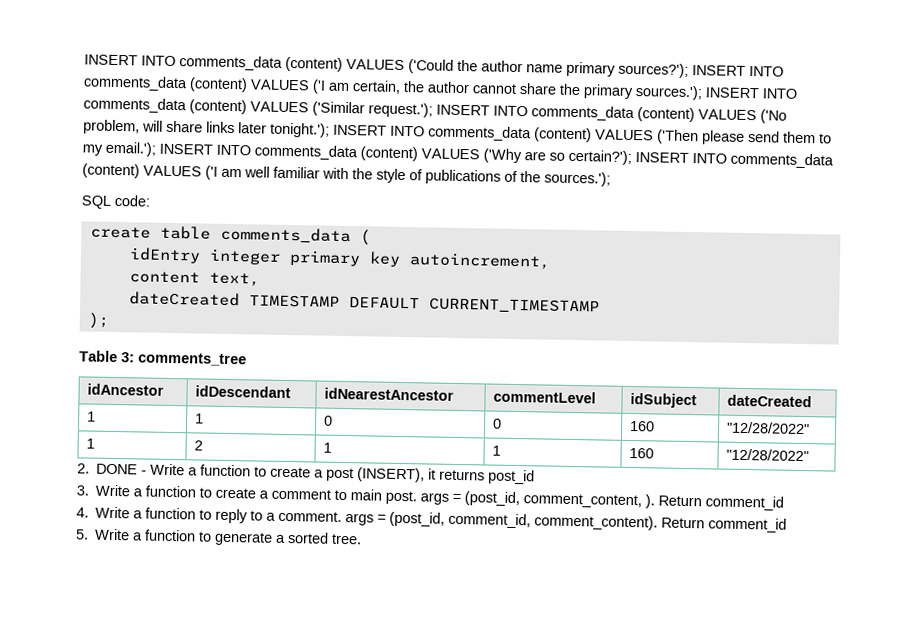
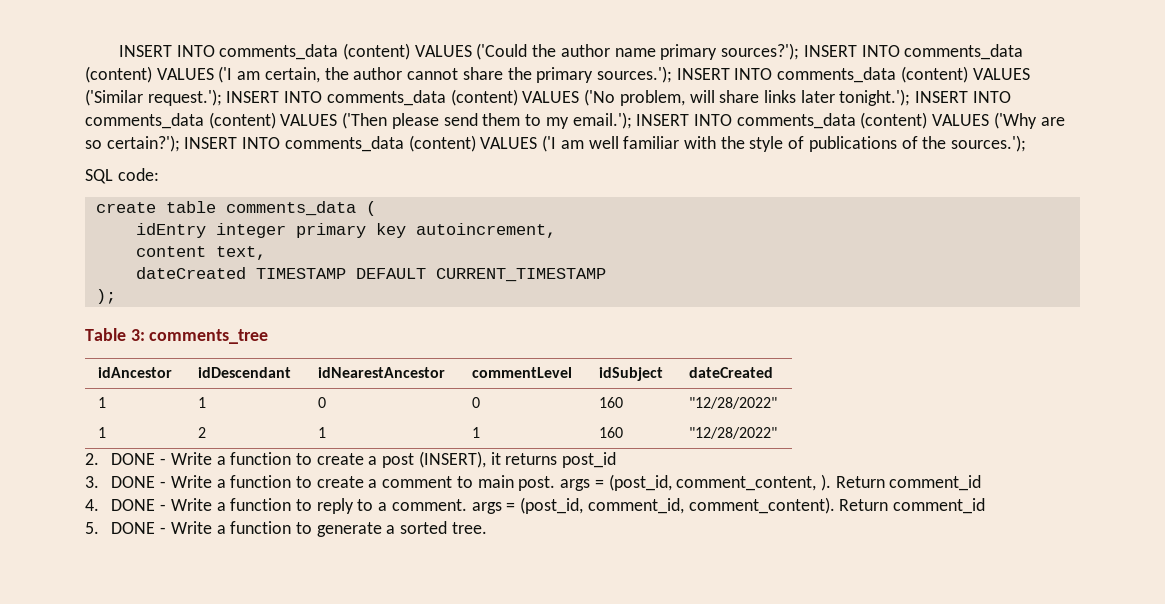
(89, 490) none -> [111,476,167,488] DONE -
(89, 512) none -> [111,499,167,511] DONE -
(89, 534) none -> [111,522,167,534] DONE -

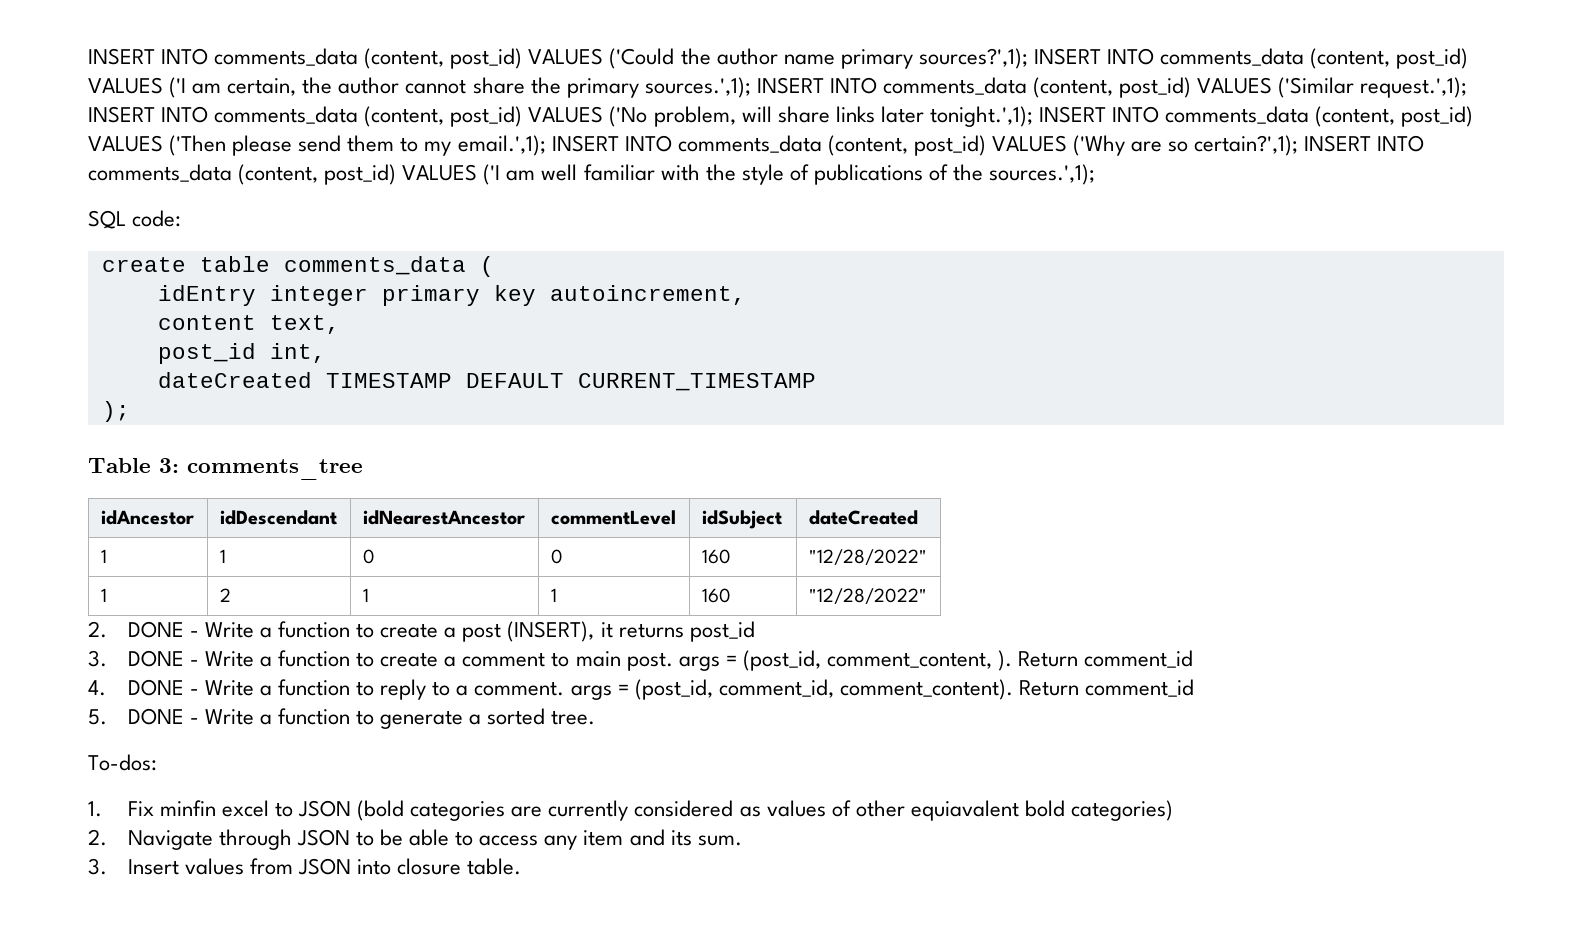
[118,43,411,60] INSERT INTO comments_data (content) -> [88,48,523,69] INSERT INTO comments_data (content, post_id)
[721,43,1024,60] [85,66,152,83] sources?'); INSERT INTO comments_data (content) -> [918,48,1469,69] sources?',1); INSERT INTO comments_data (content, post_id)
[596,66,968,83] sources.'); INSERT INTO comments_data (content) -> [644,77,1192,98] sources.',1); INSERT INTO comments_data (content, post_id)
[147,89,518,106] request.'); INSERT INTO comments_data (content) -> [1360,77,1468,98] [88,106,523,127] request.',1); INSERT INTO comments_data (content, post_id)
[839,89,1011,106] [85,112,276,129] tonight.'); INSERT INTO comments_data (content) -> [929,106,1474,127] tonight.',1); INSERT INTO comments_data (content, post_id)
[572,112,928,129] email.'); INSERT INTO comments_data (content) -> [457,135,986,156] email.',1); INSERT INTO comments_data (content, post_id)
[106,135,476,152] certain?'); INSERT INTO comments_data (content) -> [1194,135,1425,156] [88,164,397,185] certain?',1); INSERT INTO comments_data (content, post_id)
[951,135,1027,152] sources.'); -> [989,164,1096,185] sources.',1);
(266, 253) none -> [157,343,326,364] // post_id int,
(487, 528) none -> [88,754,157,771] [88,800,1173,821] [88,829,742,850] [88,858,522,875] // To-dos: // 1. Fix minfin excel to JSON (bold categories are currently considered as values of other equiavalent bold categories) // 2. Navigate through JSON to be able to access any item and its sum. // 3. Insert values from JSON into closure table.

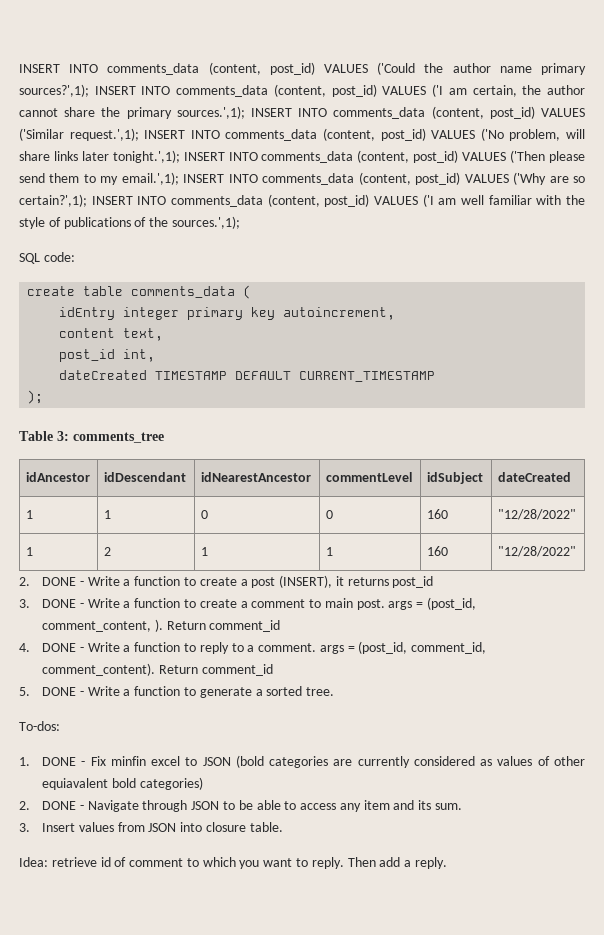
(102, 809) none -> [42,757,86,766] DONE -
(107, 837) none -> [42,801,84,810] DONE -
(522, 866) none -> [19,857,447,869] // Idea: retrieve id of comment to which you want to reply. Then add a reply.

